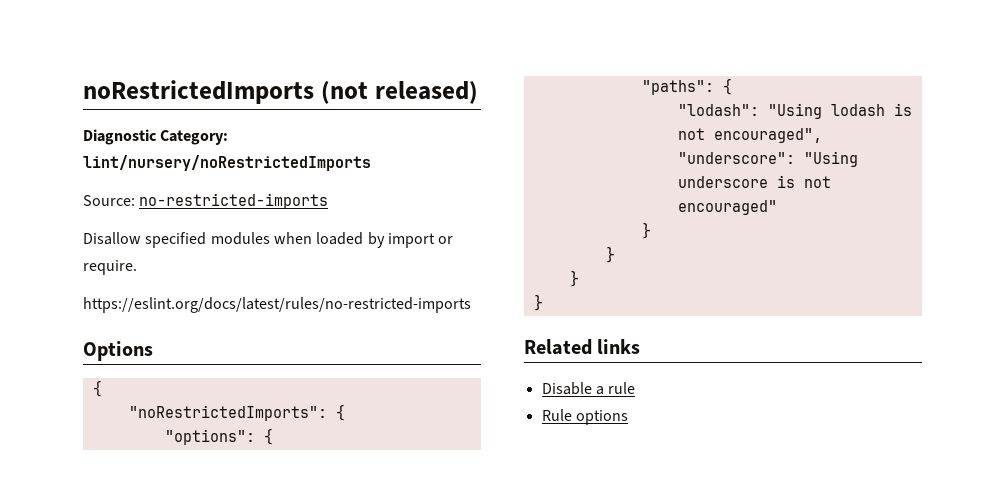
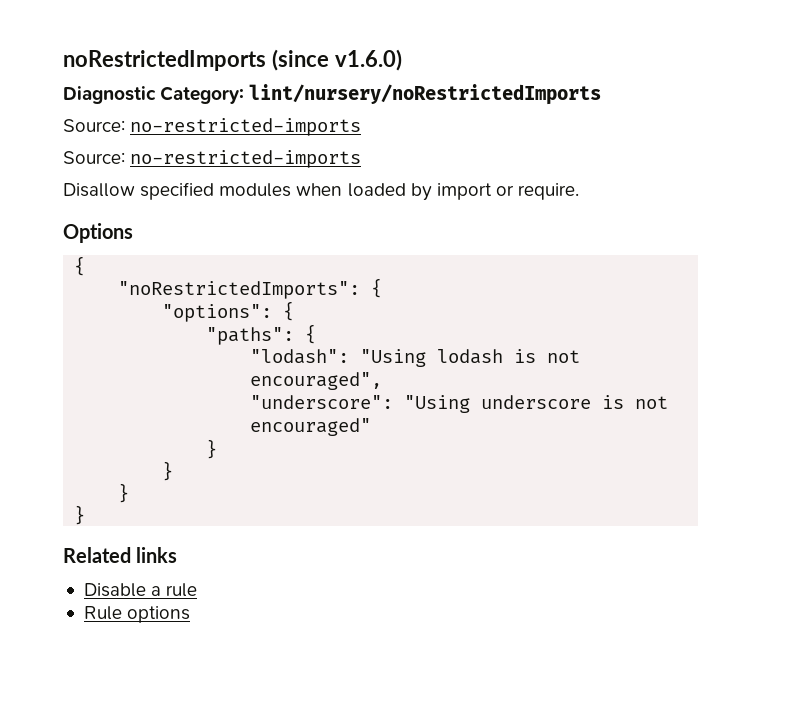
[320,81,478,104] (not released) -> [271,49,402,71] (since v1.6.0)
(329, 201) none -> [63,150,362,168] // Source: no-restricted-imports
[83,297,471,313] // https://eslint.org/docs/latest/rules/no-restricted-imports -> (580, 191) none

